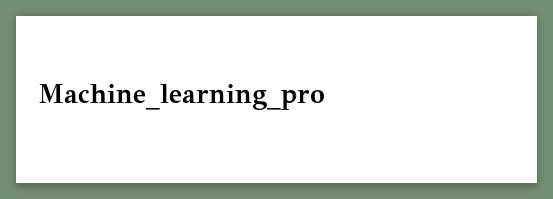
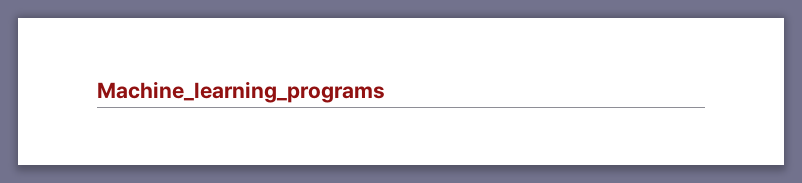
[38,84,325,110] Machine_learning_pro -> [97,81,385,103] Machine_learning_programs

